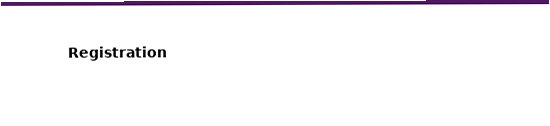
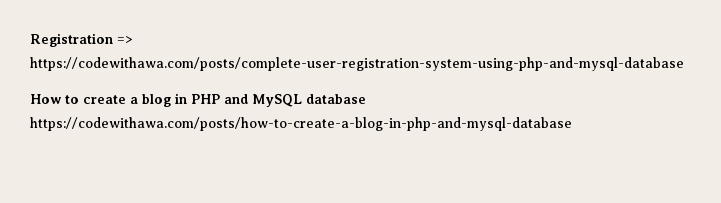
(167, 53) none -> [117,36,133,44] [30,57,684,71] [30,93,366,107] [30,117,572,131] => https://codewithawa.com/posts/complete-user-registration-system-using-php-and-mysql-database // How to create a blog in PHP and MySQL database https://codewithawa.com/posts/how-to-create-a-blog-in-php-and-mysql-database

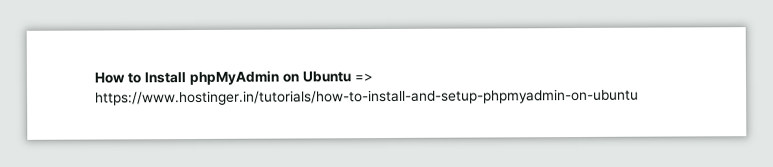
[30,33,133,47] [30,57,684,71] [30,93,366,107] [30,117,572,131] Registration => https://codewithawa.com/posts/complete-user-registration-system-using-php-and-mysql-database // How to create a blog in PHP and MySQL database https://codewithawa.com/posts/how-to-create-a-blog-in-php-and-mysql-database -> [94,70,373,86] [95,88,639,106] How to Install phpMyAdmin on Ubuntu => https://www.hostinger.in/tutorials/how-to-install-and-setup-phpmyadmin-on-ubuntu

